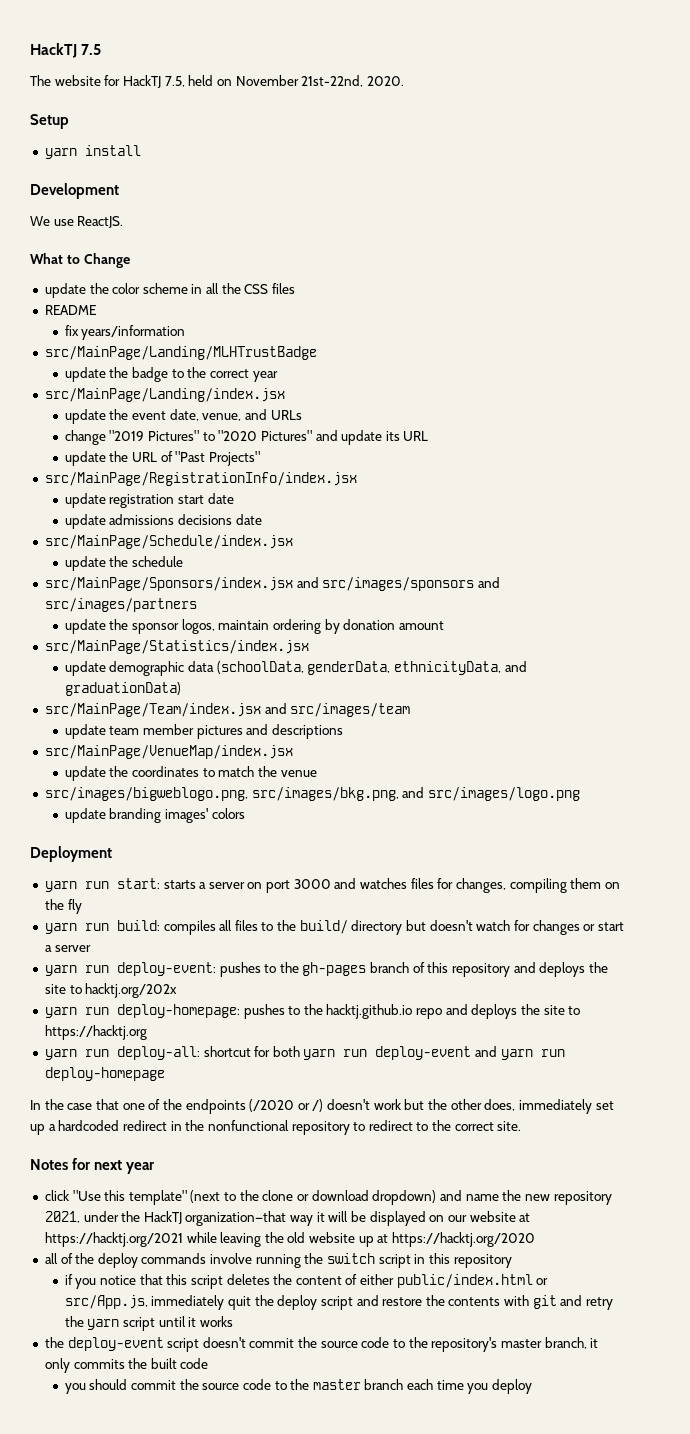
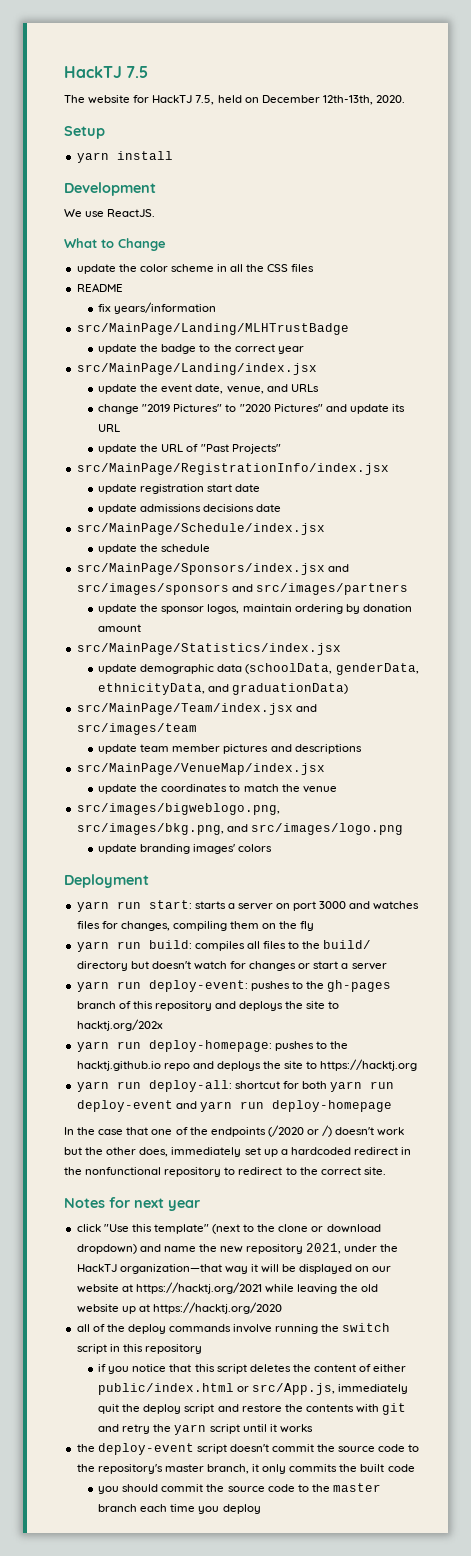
[235,75,364,87] November 21st-22nd, -> [261,95,373,105] December 12th-13th,

